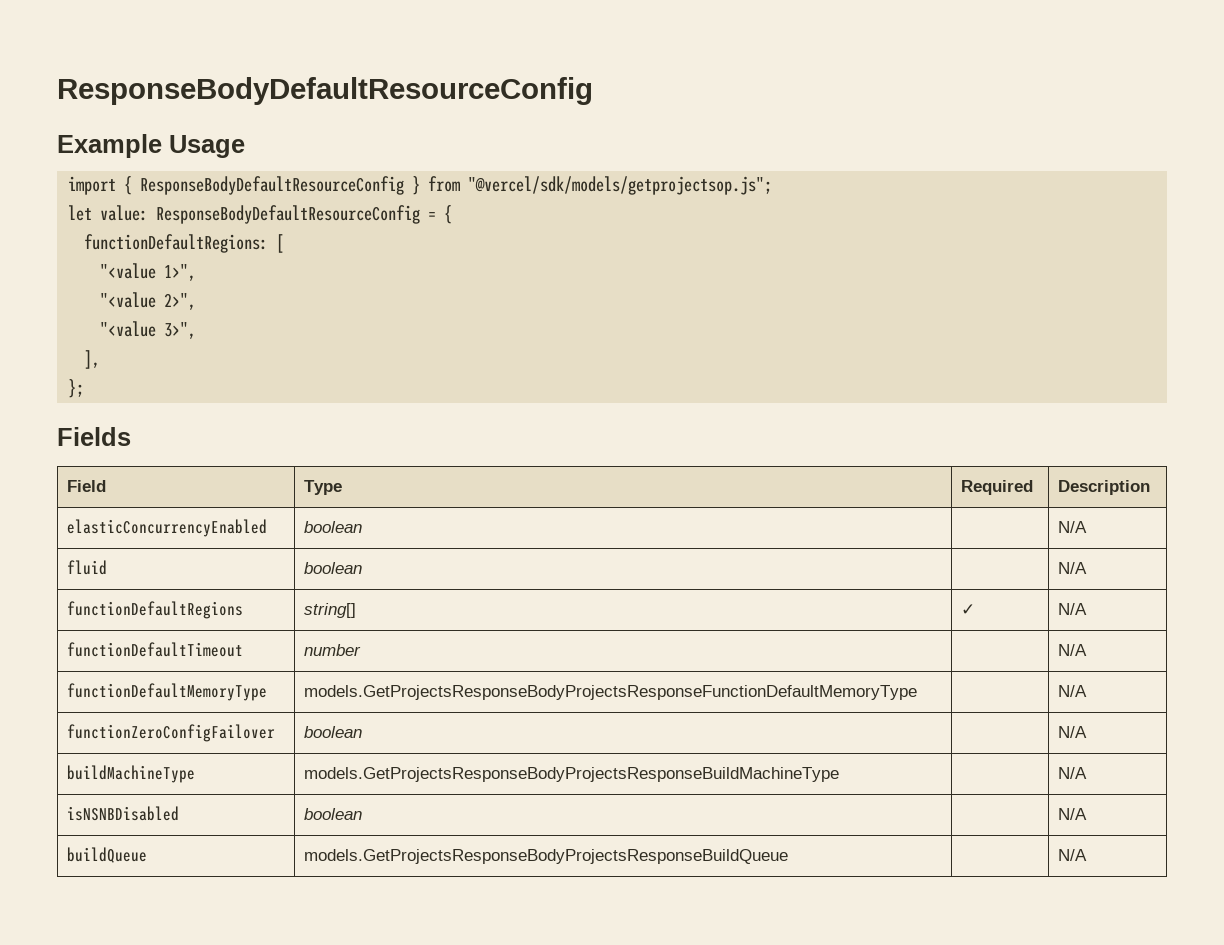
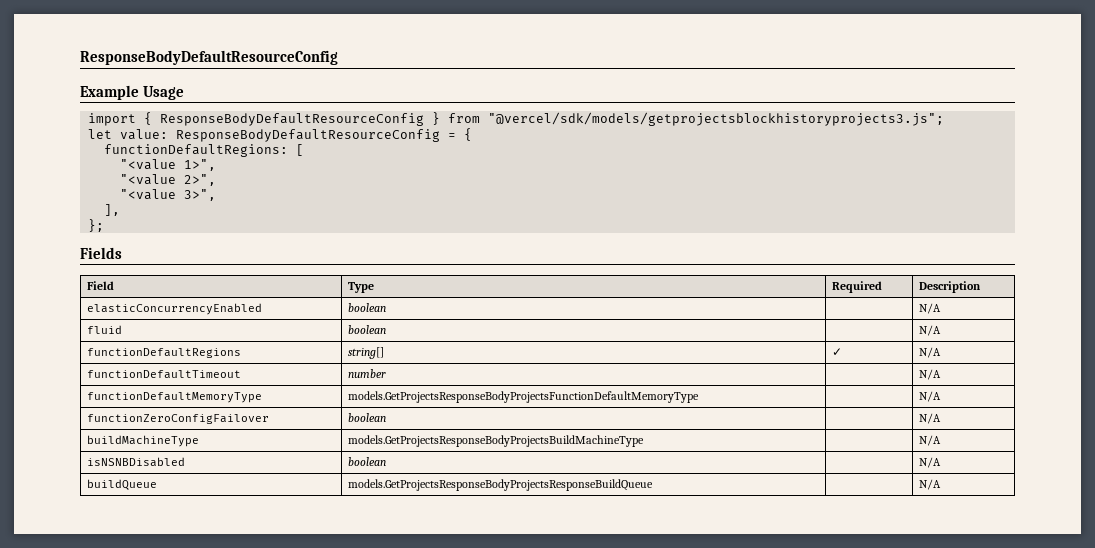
[468,176,773,195] "@vercel/sdk/models/getprojectsop.js"; -> [487,112,944,126] "@vercel/sdk/models/getprojectsblockhistoryprojects3.js";
[304,685,918,700] models.GetProjectsResponseBodyProjectsResponseFunctionDefaultMemoryType -> [348,391,700,403] models.GetProjectsResponseBodyProjectsFunctionDefaultMemoryType
[304,767,840,782] models.GetProjectsResponseBodyProjectsResponseBuildMachineType -> [348,435,645,447] models.GetProjectsResponseBodyProjectsBuildMachineType

